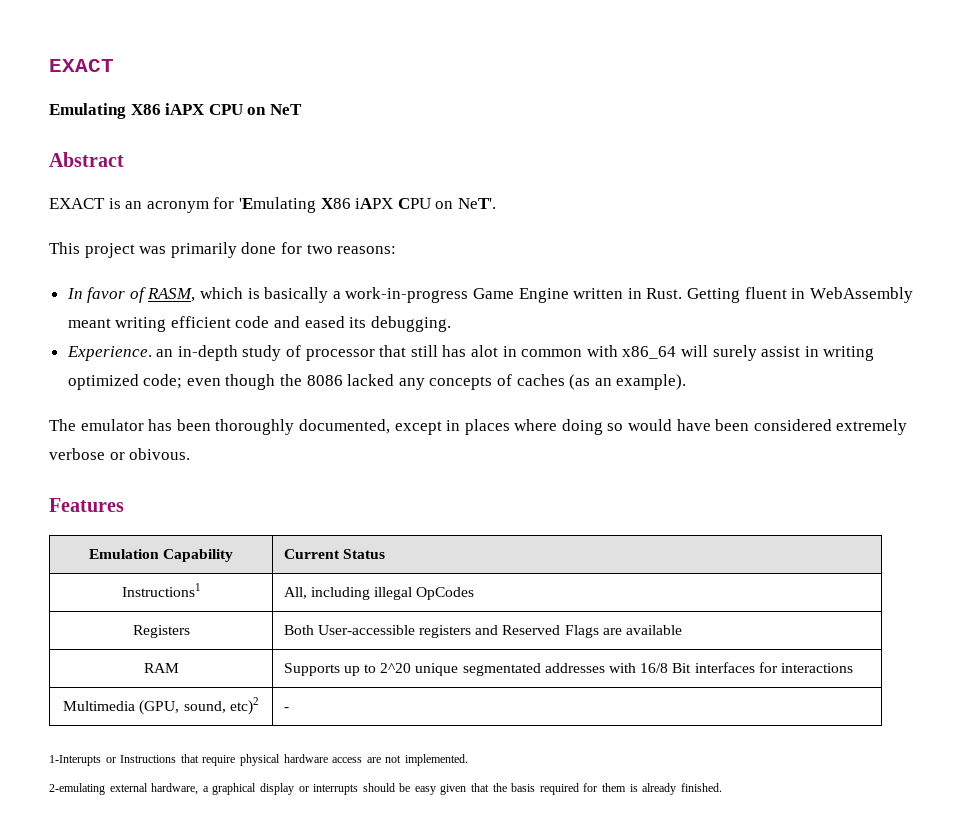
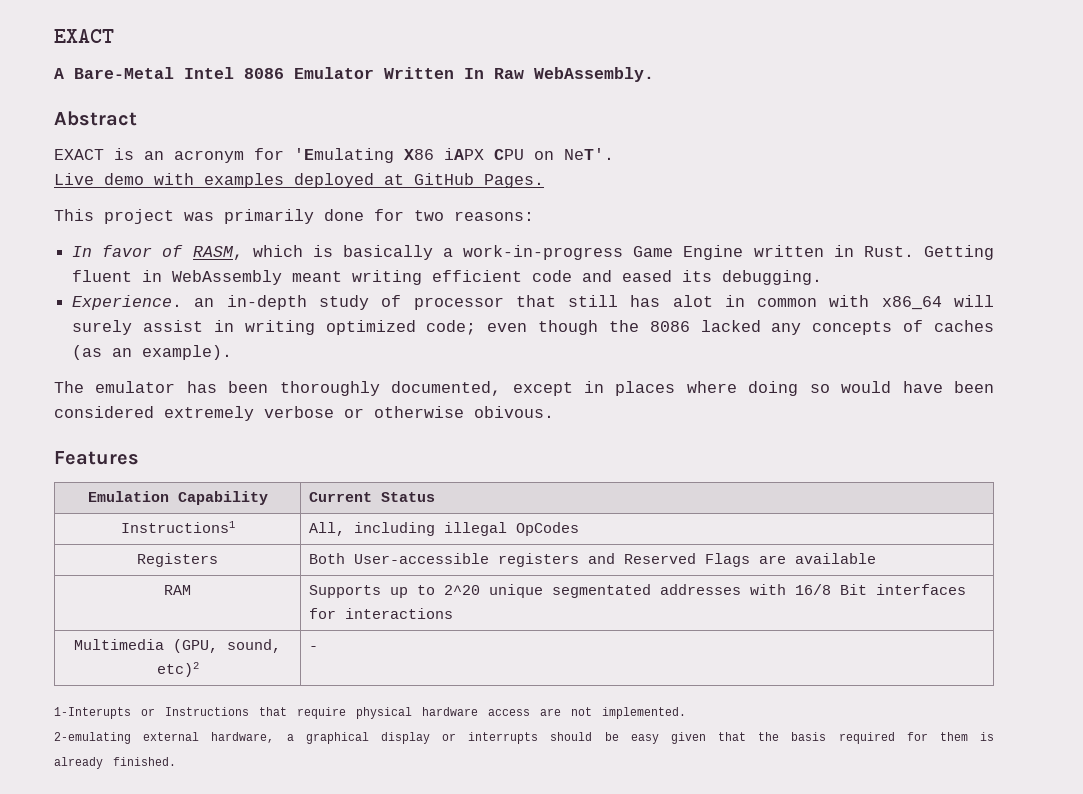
[49,103,302,119] Emulating X86 iAPX CPU on NeT -> [54,67,654,82] A Bare-Metal Intel 8086 Emulator Written In Raw WebAssembly.
(496, 203) none -> [54,173,544,188] // Live demo with examples deployed at GitHub Pages.
(125, 456) none -> [374,406,464,418] otherwise

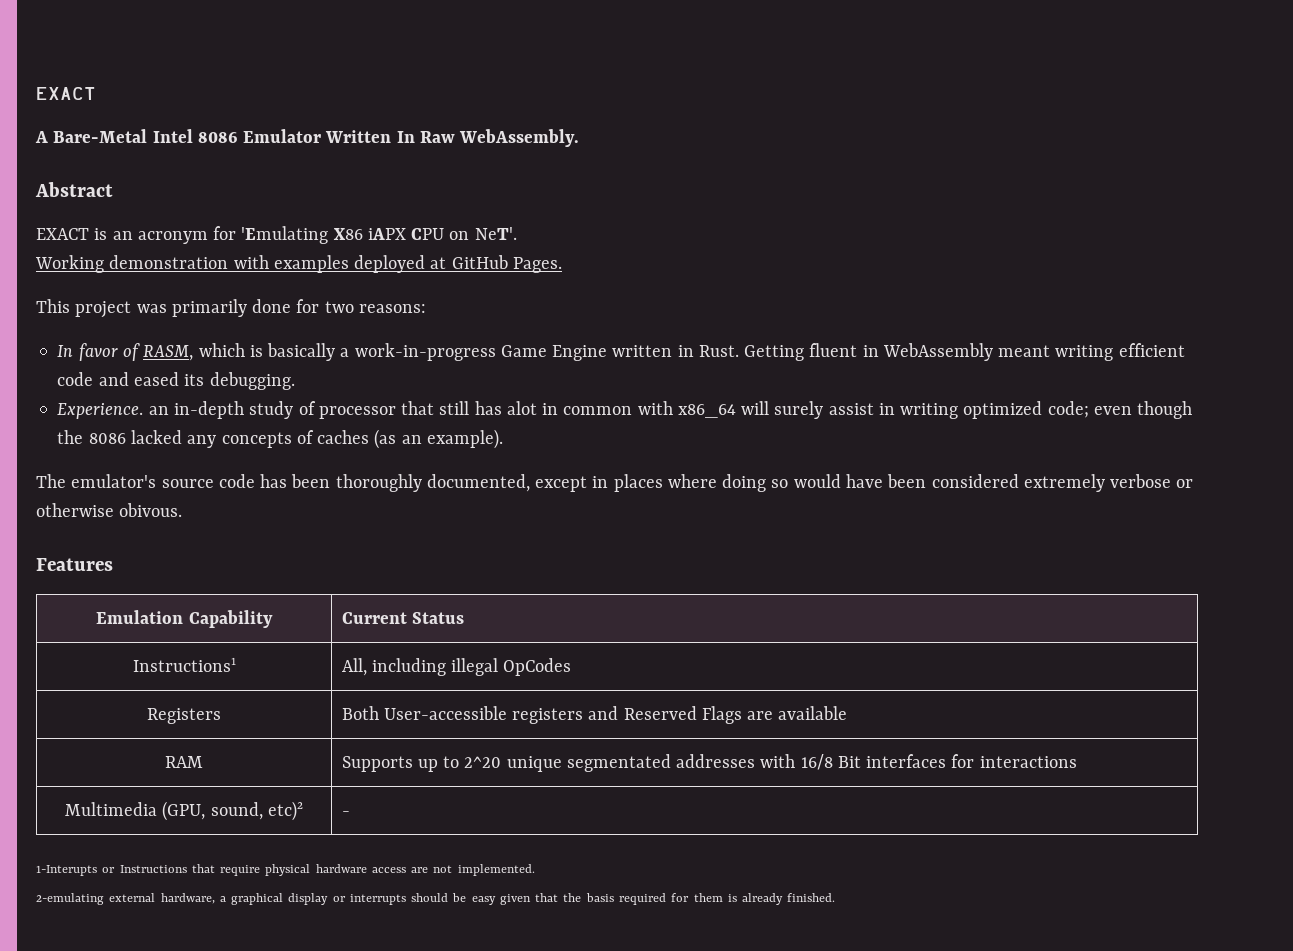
[54,173,144,185] Live demo -> [35,255,229,273] Working demonstration
[95,381,176,393] emulator -> [71,474,255,488] emulator's source code

